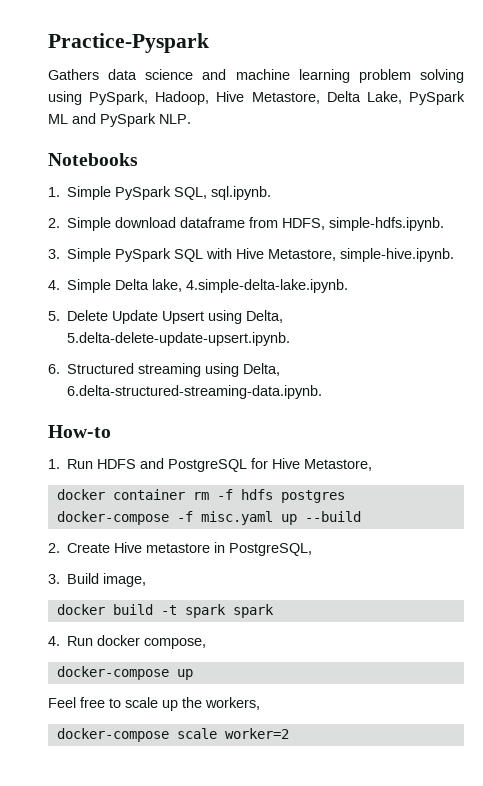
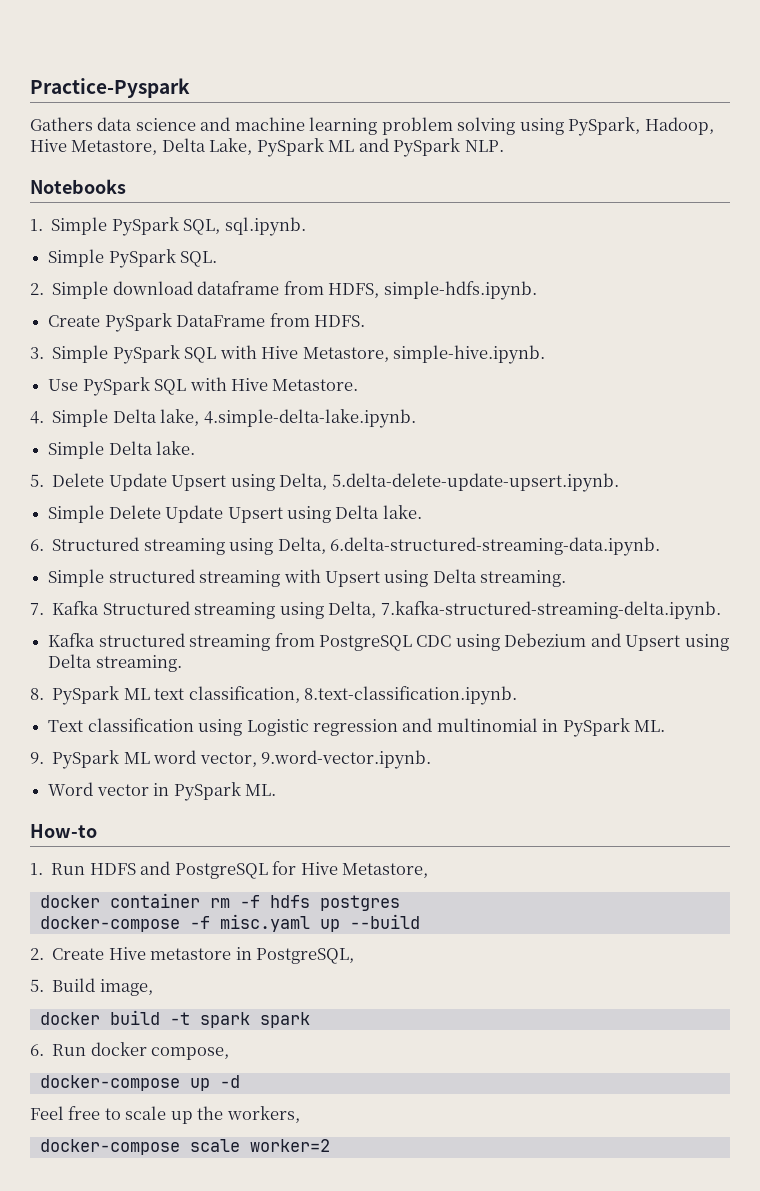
(272, 193) none -> [48,249,218,268] // Simple PySpark SQL.
(445, 224) none -> [48,313,365,332] // Create PySpark DataFrame from HDFS.
(455, 255) none -> [48,377,359,396] // Use PySpark SQL with Hive Metastore.
(349, 286) none -> [48,441,196,459] // Simple Delta lake.
(291, 339) none -> [48,505,422,523] // Simple Delete Update Upsert using Delta lake.
(323, 392) none -> [48,569,567,587] [30,601,721,620] [48,633,729,651] [48,654,182,672] [30,686,518,705] [48,718,666,737] [30,750,432,769] [48,782,276,801] // Simple structured streaming with Upsert using Delta streaming. // 7. Kafka Structured streaming using Delta, 7.kafka-structured-streaming-delta.ipynb. // Kafka structured streaming from PostgreSQL CDC using Debezium and Upsert using Delta streaming. // 8. PySpark ML text classification, 8.text-classification.ipynb. // Text classification using Logistic regression and multinomial in PySpark ML. // 9. PySpark ML word vector, 9.word-vector.ipynb. // Word vector in PySpark ML.
[48,574,60,584] 3. -> [30,979,44,992] 5.
[48,636,60,646] 4. -> [30,1044,44,1056] 6.
(193, 674) none -> [219,1075,240,1088] -d

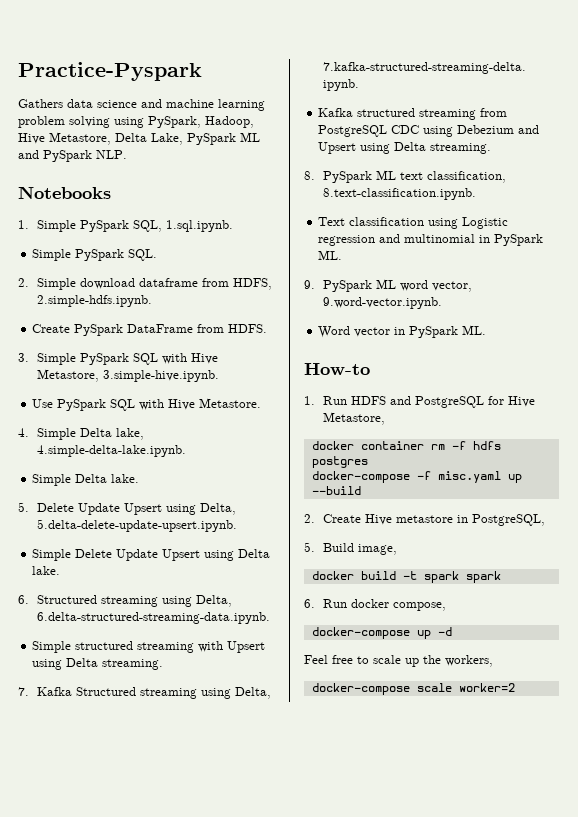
[224,217,306,236] sql.ipynb. -> [166,220,234,232] 1.sql.ipynb.
[383,281,537,300] simple-hdfs.ipynb. -> [37,295,153,307] 2.simple-hdfs.ipynb.
[392,345,545,364] simple-hive.ipynb. -> [103,370,220,382] 3.simple-hive.ipynb.

